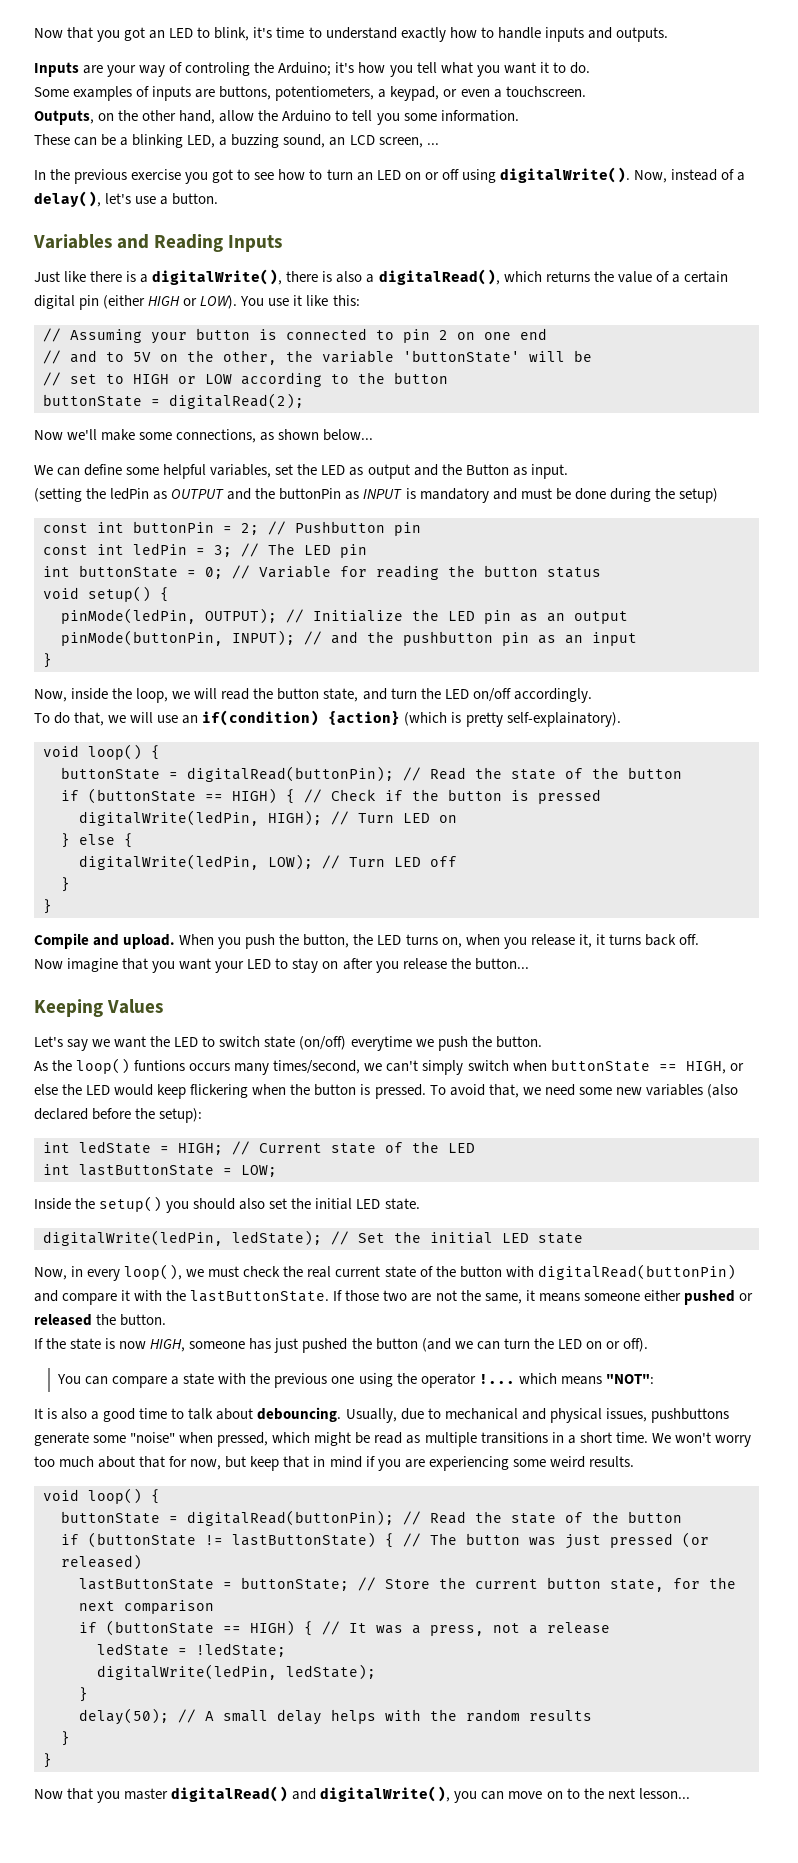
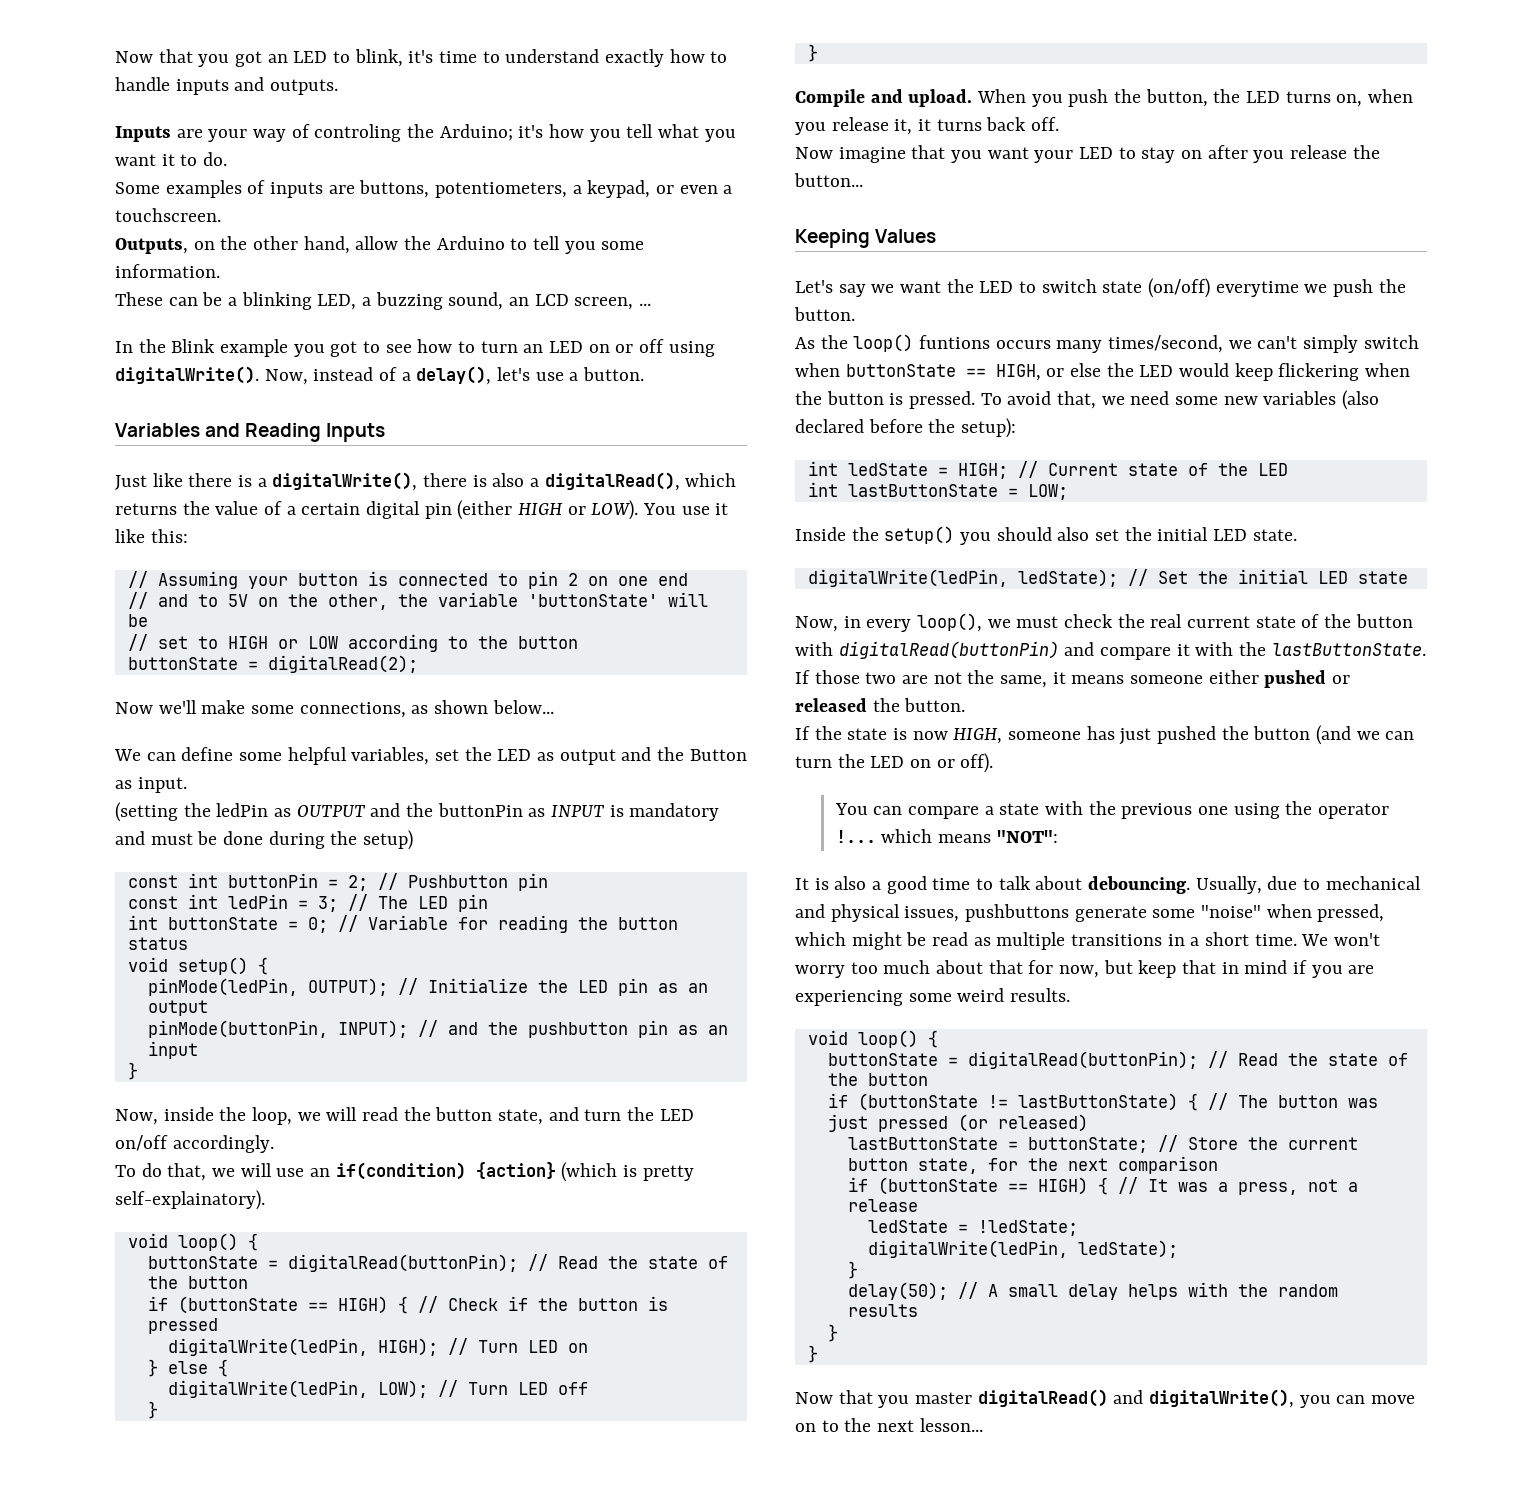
[74,169,182,184] previous exercise -> [171,339,289,357] Blink example

